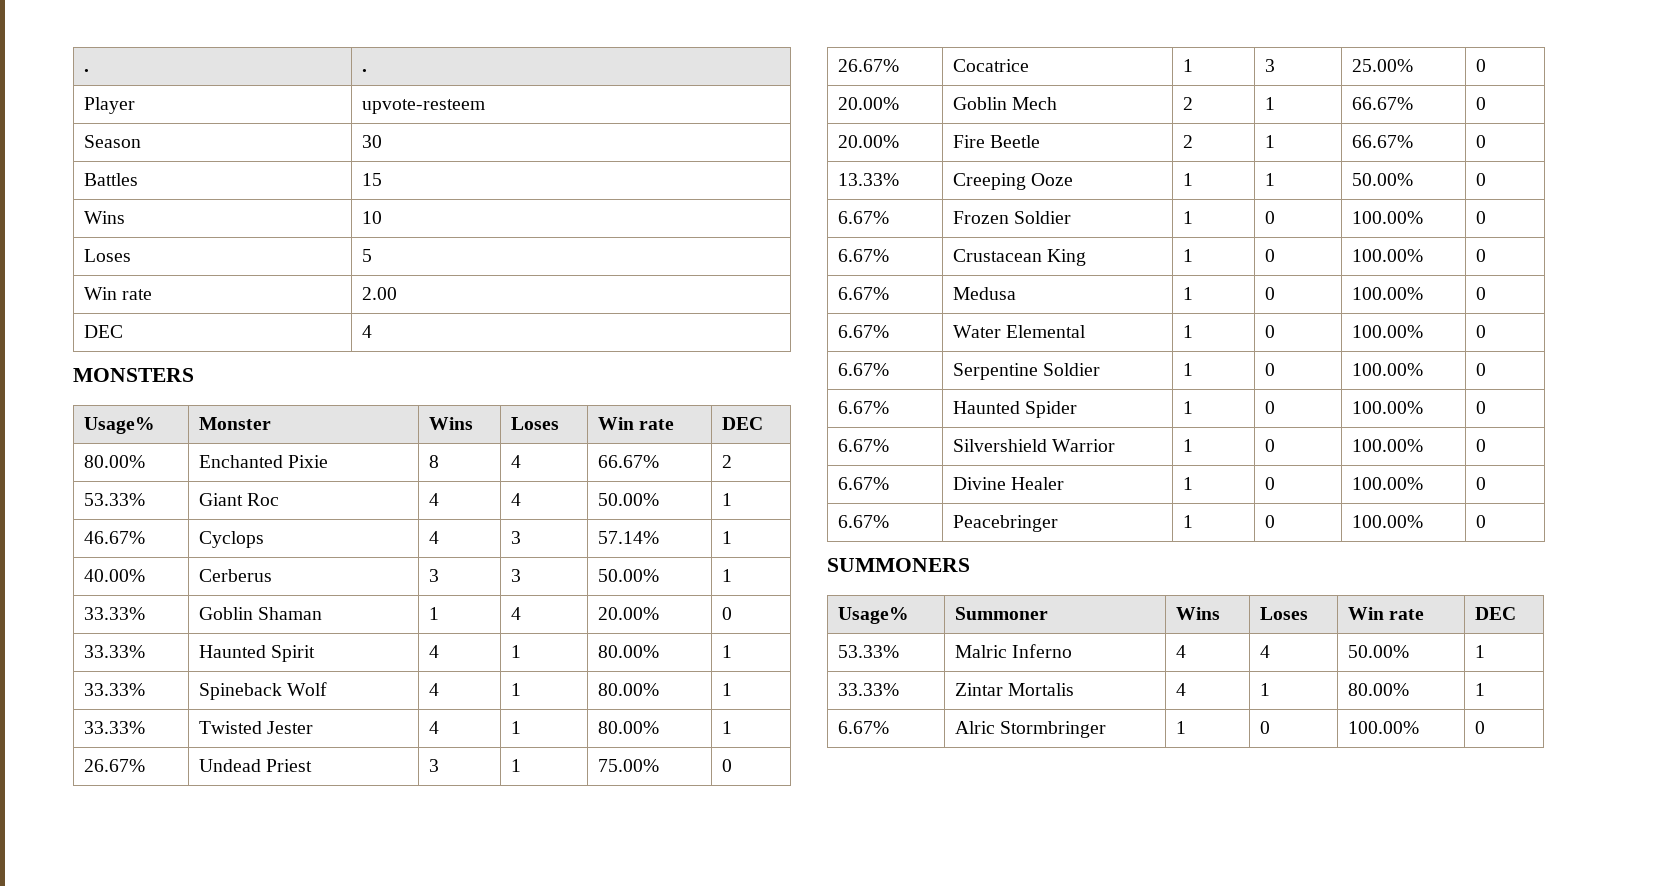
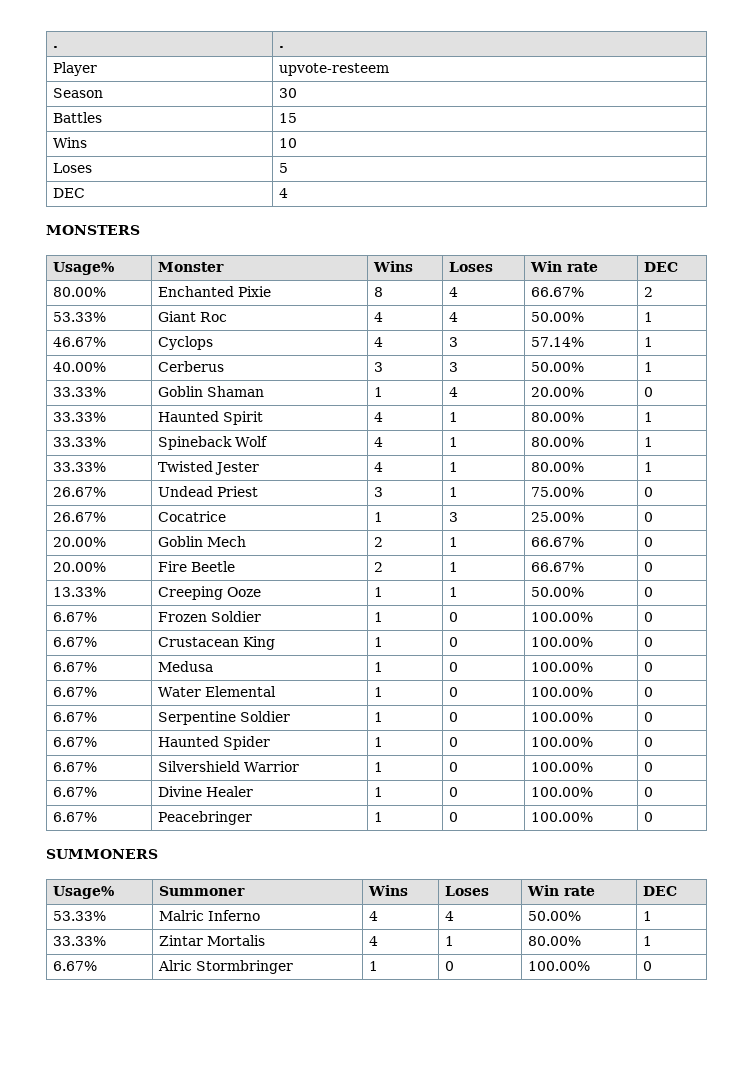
[83,287,152,300] [361,287,397,300] // Win rate | 2.00 -> (289, 168) none

